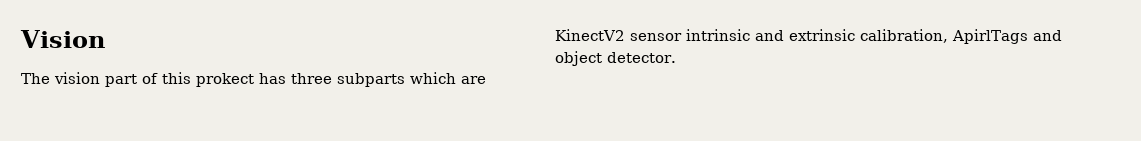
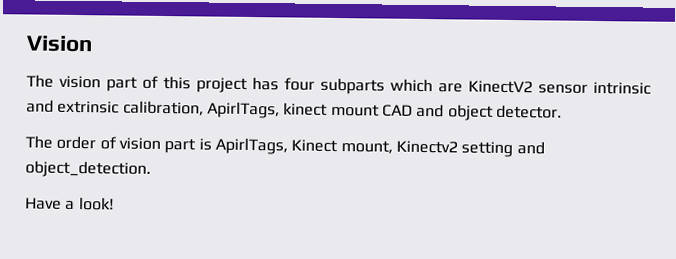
[196,73,332,87] prokect has three -> [196,77,315,93] project has four
[952,29,1028,44] ApirlTags -> [206,101,413,119] ApirlTags, kinect mount CAD
(676, 57) none -> [25,135,545,158] [25,160,151,178] [25,197,114,211] // The order of vision part is ApirlTags, Kinect mount, Kinectv2 setting and object_detection. // Have a look!

